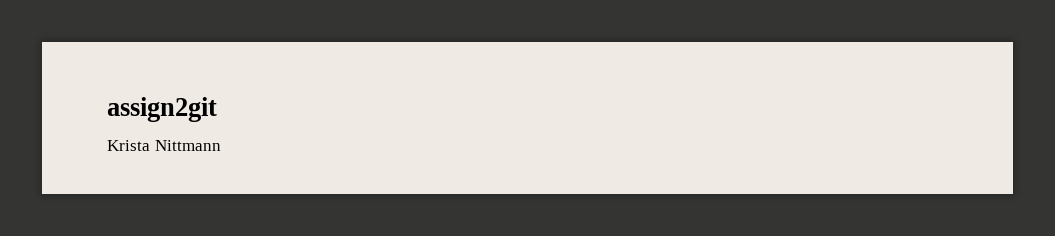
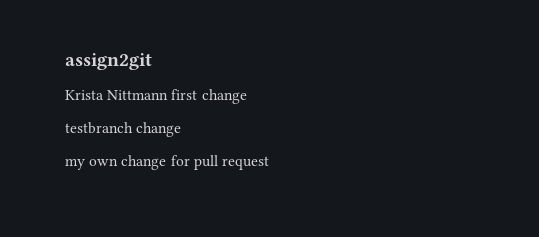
(221, 145) none -> [171,89,247,104] [65,122,182,137] [65,155,269,170] first change // testbranch change // my own change for pull request

